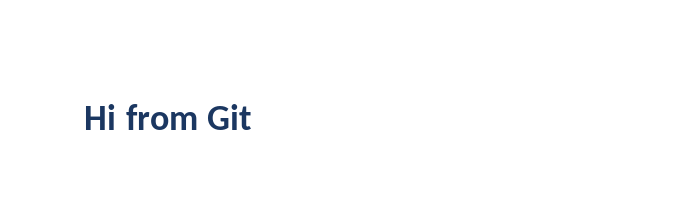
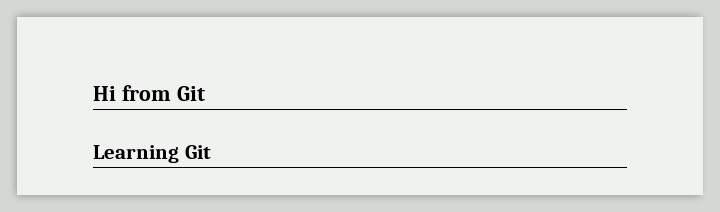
(252, 117) none -> [93,145,211,163] // Learning Git

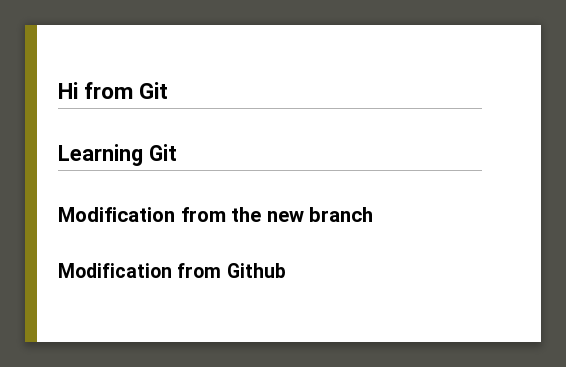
(211, 152) none -> [58,207,374,222] [58,263,286,278] // Modification from the new branch // Modification from Github

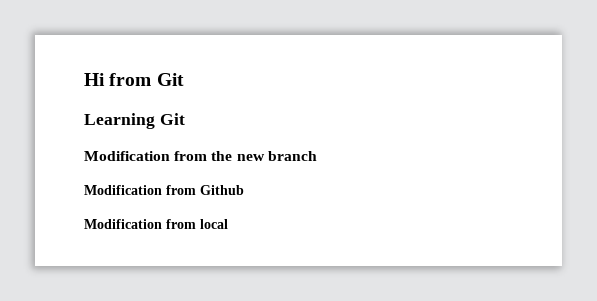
(286, 270) none -> [84,219,228,229] // Modification from local

